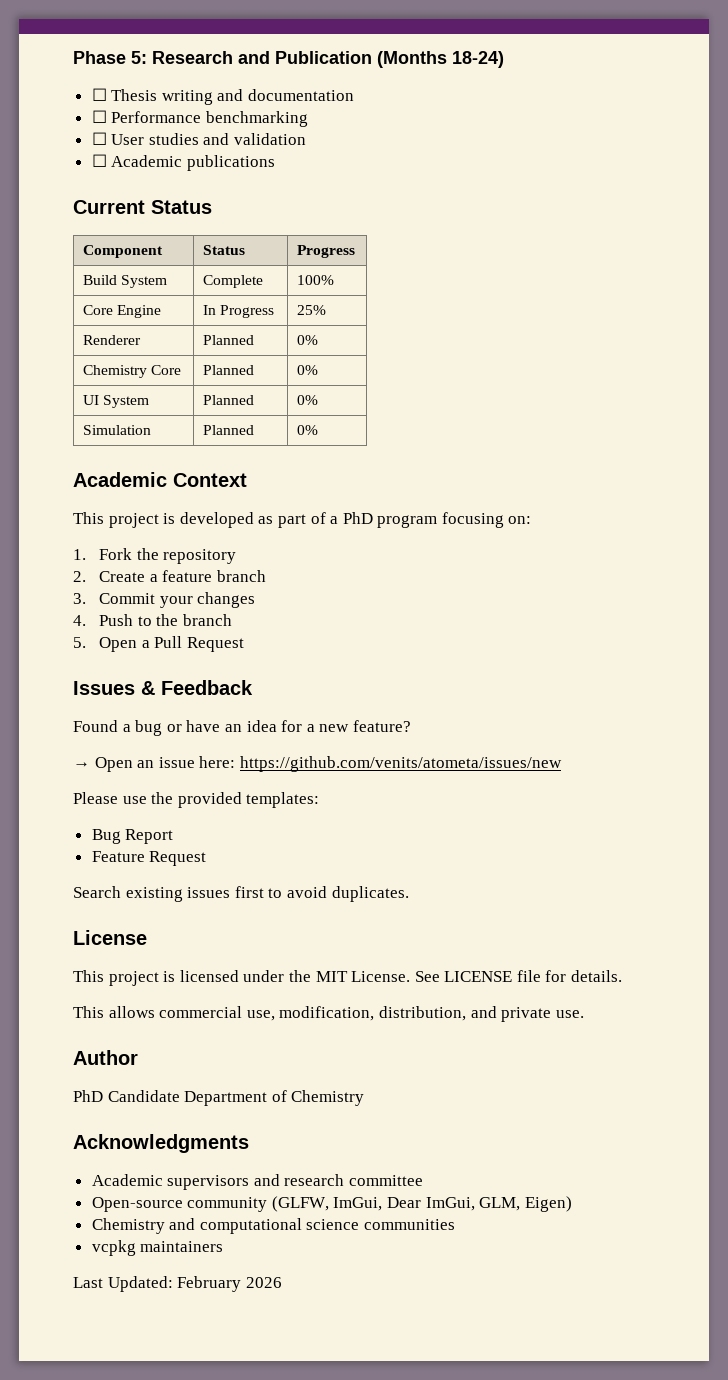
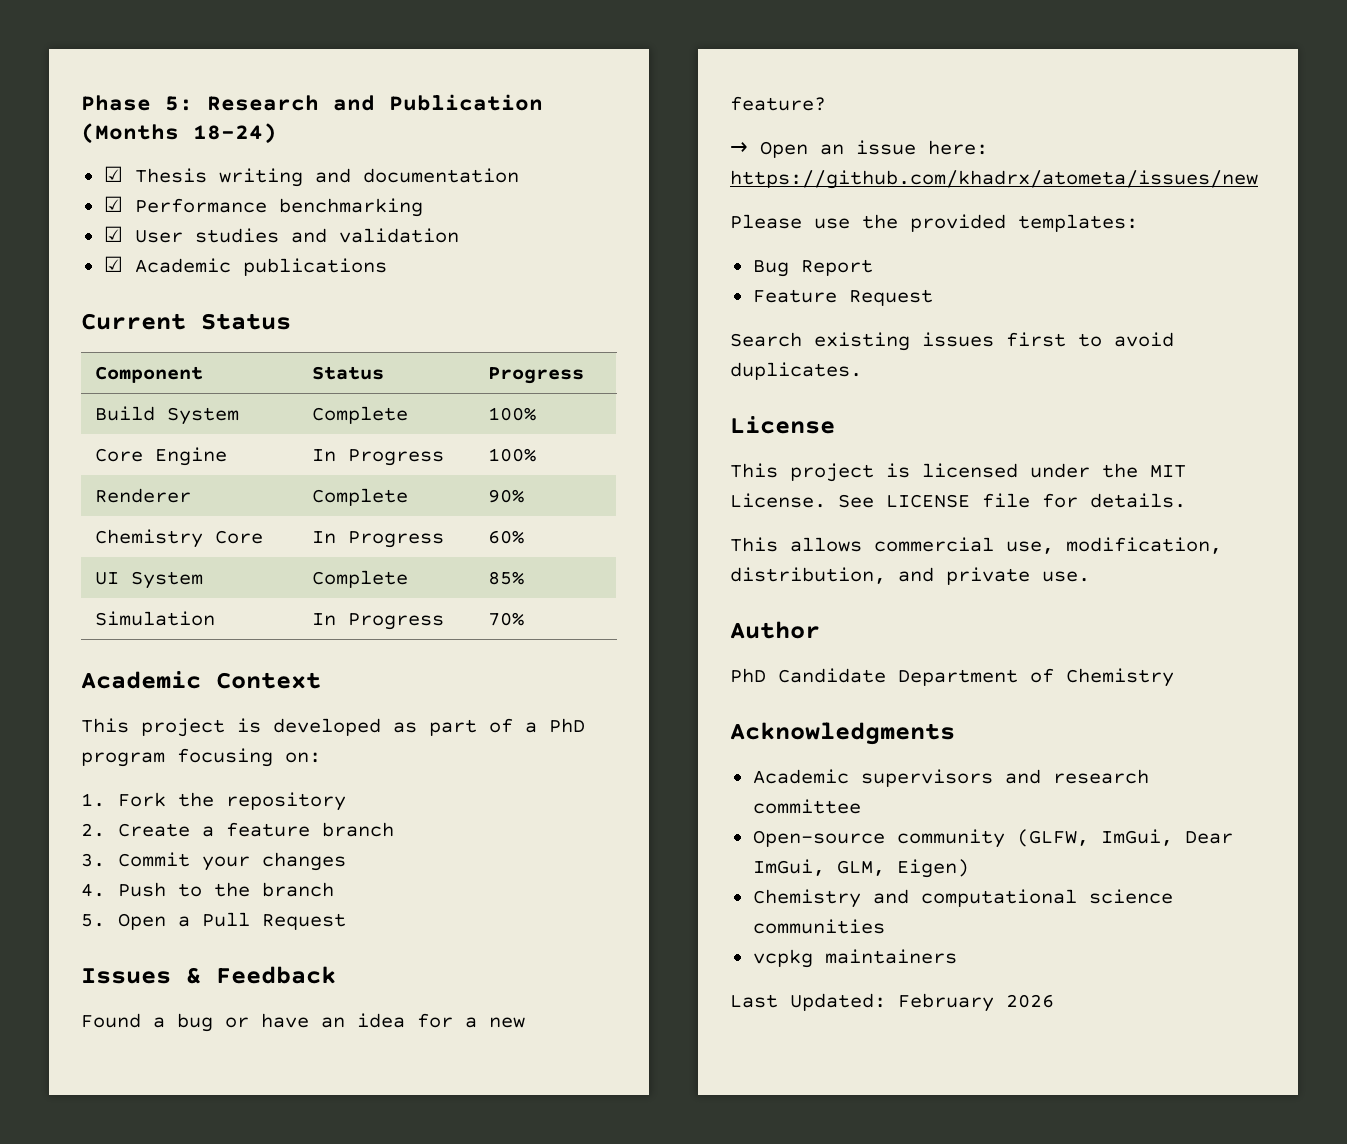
[91,88,107,101] ☐ -> [103,166,123,182] ☑
[91,110,107,123] ☐ -> [103,196,123,212] ☑
[91,132,107,145] ☐ -> [103,226,123,242] ☑
[91,154,107,167] ☐ -> [103,256,123,272] ☑
[297,305,327,315] 25% -> [487,448,536,462] 100%
[203,335,255,345] [297,335,319,345] Planned | 0% -> [311,488,408,506] [487,489,524,503] Complete | 90%
[203,365,255,375] [297,365,319,375] Planned | 0% -> [311,531,444,548] [487,530,524,544] In Progress | 60%
[203,395,255,405] [297,395,319,405] Planned | 0% -> [311,570,408,588] [487,571,524,585] Complete | 85%
[203,425,255,435] [297,425,319,435] Planned | 0% -> [311,613,444,630] [487,612,524,626] In Progress | 70%
[239,756,562,772] https://github.com/venits/atometa/issues/new -> [730,170,1258,189] https://github.com/khadrx/atometa/issues/new

